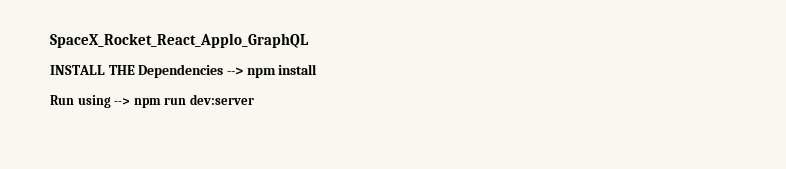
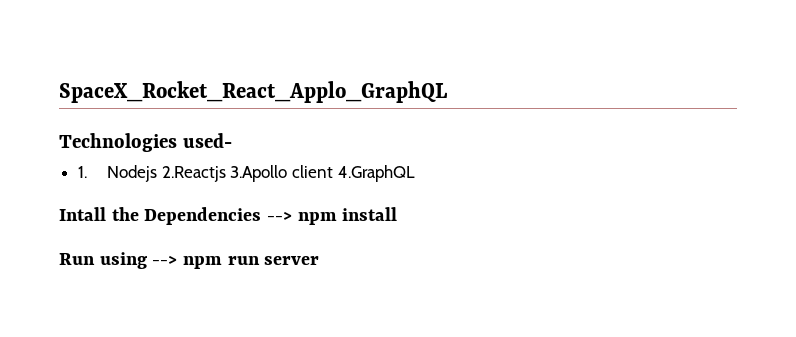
[50,65,135,75] INSTALL THE -> [59,133,232,152] [77,165,415,182] [59,207,139,221] Technologies used- // 1. Nodejs 2.Reactjs 3.Apollo client 4.GraphQL // Intall the
[189,94,254,105] dev:server -> [264,256,320,265] server

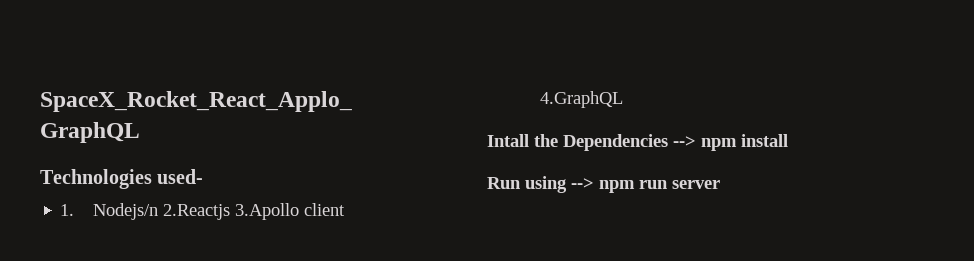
[107,165,158,182] Nodejs -> [93,203,159,220] Nodejs/n

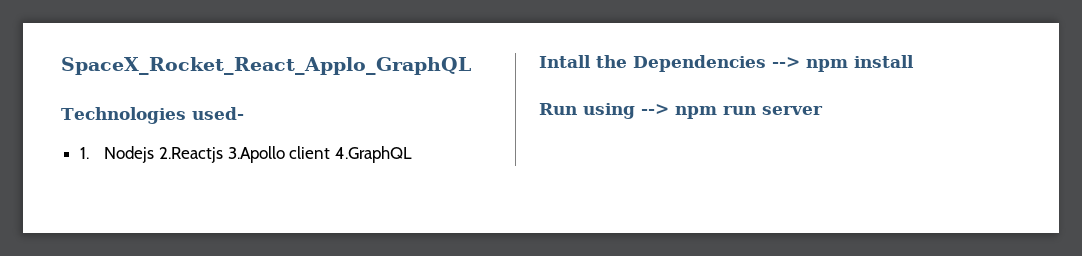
[93,203,159,220] Nodejs/n -> [104,146,155,163] Nodejs

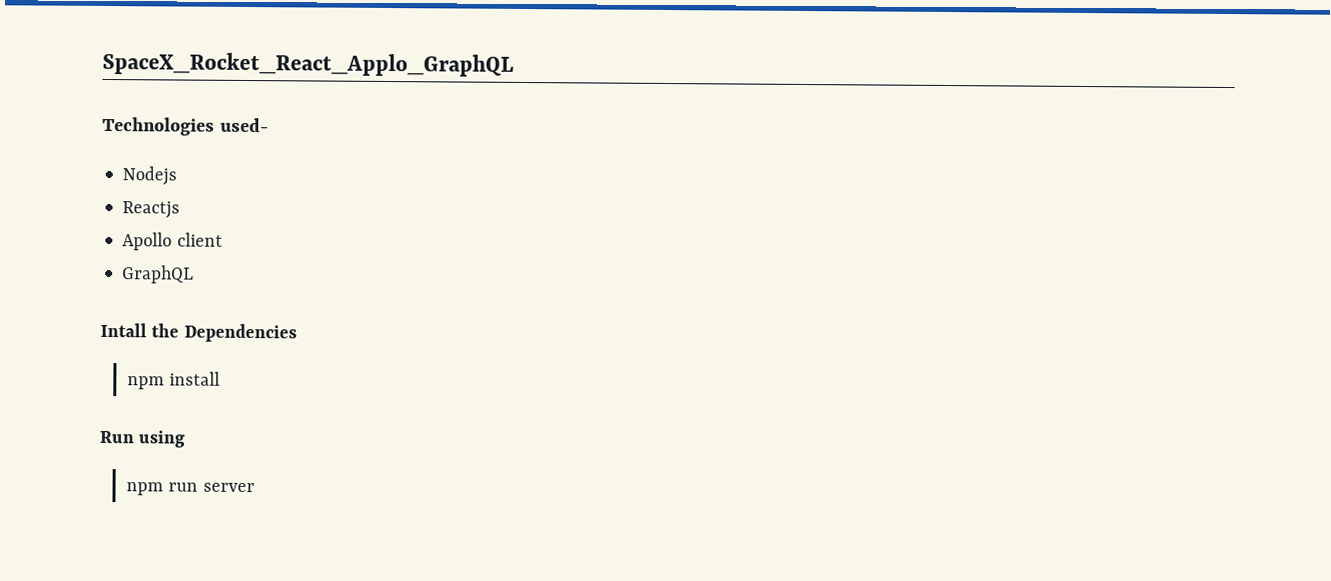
[79,147,89,159] 1. -> (269, 125) none
[158,146,285,163] 2.Reactjs 3.Apollo -> [122,201,181,219] [122,232,173,251] // Reactjs // Apollo
[334,146,412,163] 4.GraphQL -> [122,265,195,284] // GraphQL
[772,57,800,68] --> -> (297, 333) //
[641,104,669,115] --> -> (186, 439) //

